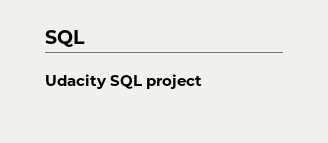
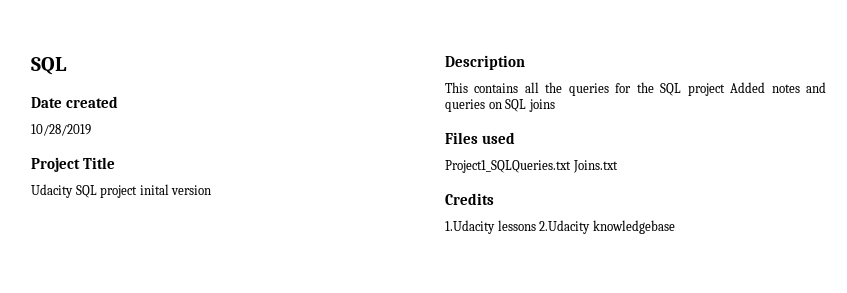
[45,74,203,89] Udacity SQL project -> [31,96,119,108] [31,124,91,136] [31,157,116,172] [31,184,212,198] [445,55,525,70] [445,82,826,96] [445,99,555,112] [445,132,516,144] [445,160,618,173] [445,193,494,205] [445,220,675,234] Date created // 10/28/2019 // Project Title // Udacity SQL project inital version // Description // This contains all the queries for the SQL project Added notes and queries on SQL joins // Files used // Project1_SQLQueries.txt Joins.txt // Credits // 1.Udacity lessons 2.Udacity knowledgebase

